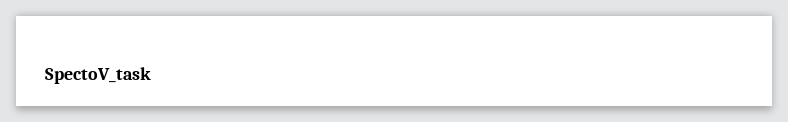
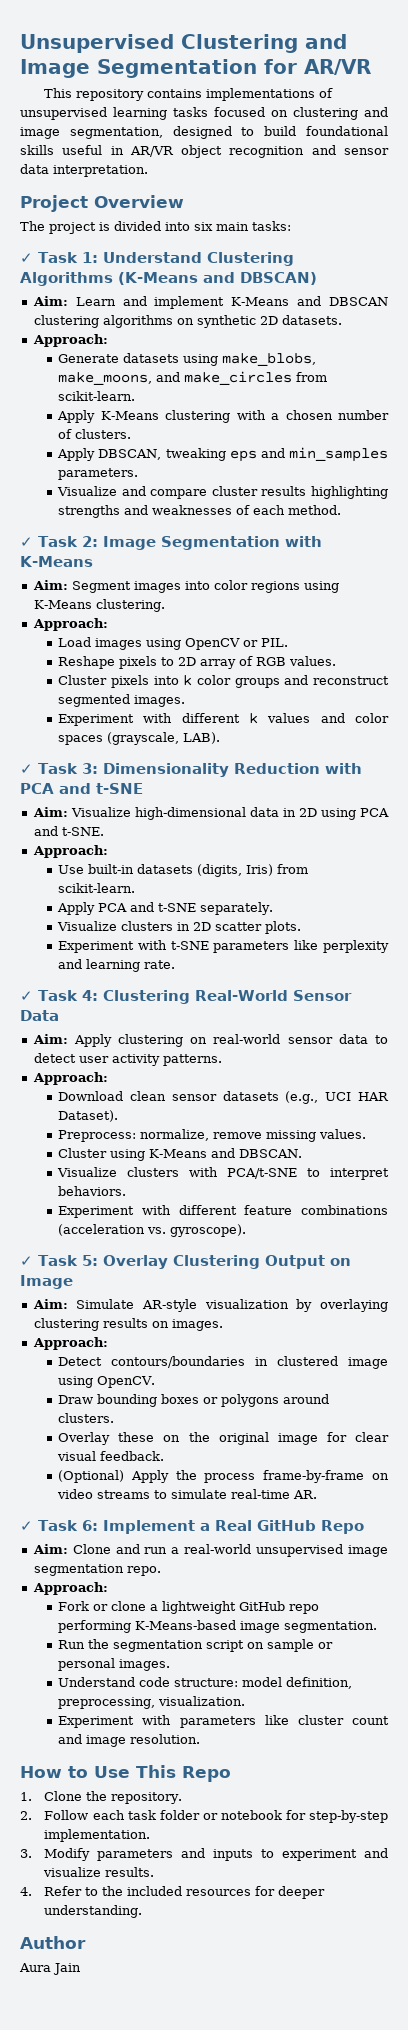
[45,67,151,84] SpectoV_task -> [20,34,347,53] [20,59,371,78] [44,88,334,101] [20,107,388,120] [20,126,389,139] [20,145,389,158] [20,164,148,177] [20,195,184,212] [20,221,291,234] [20,252,294,266] [20,272,317,286] [32,296,388,309] [33,315,342,328] [32,334,108,347] [58,353,317,366] [58,371,328,385] [58,391,136,401] [57,410,389,423] [58,429,132,439] [57,447,388,462] [58,468,139,480] [57,486,389,499] [58,505,342,518] [20,536,322,550] [20,556,93,567] [32,580,339,593] [33,599,165,612] [32,618,108,631] [58,637,289,650] [58,656,337,669] [58,675,390,688] [58,694,186,707] [58,713,389,726] [58,732,221,745] [20,763,362,777] [20,783,143,794] [32,807,389,820] [33,826,104,836] [32,845,108,858] [58,864,309,877] [58,883,136,893] [57,902,274,915] [57,921,302,934] [58,940,389,953] [58,959,176,972] [20,990,352,1004] [20,1010,59,1021] [32,1034,388,1047] [33,1053,222,1066] [32,1072,108,1085] [58,1091,390,1104] [58,1110,119,1122] [58,1129,367,1142] [58,1148,303,1161] [57,1167,389,1180] [58,1186,127,1196] [58,1205,388,1218] [58,1224,247,1237] [20,1255,351,1269] [20,1275,73,1289] [32,1299,388,1312] [33,1318,223,1331] [32,1337,108,1350] [58,1356,388,1369] [58,1376,156,1388] [58,1394,330,1407] [58,1413,115,1423] [58,1432,390,1445] [57,1451,165,1461] [58,1470,389,1483] [57,1489,318,1499] [20,1520,364,1534] [32,1544,388,1557] [33,1564,161,1576] [32,1582,108,1595] [58,1601,320,1614] [58,1620,378,1633] [58,1639,334,1652] [58,1658,171,1671] [58,1677,353,1689] [58,1696,246,1709] [58,1715,389,1728] [58,1734,201,1747] [20,1765,231,1782] [20,1791,183,1804] [20,1810,388,1823] [44,1829,151,1842] [20,1848,388,1861] [43,1867,155,1877] [20,1886,326,1899] [44,1905,143,1918] [20,1936,86,1949] [19,1963,81,1975] Unsupervised Clustering and Image Segmentation for AR/VR // This repository contains implementations of unsupervised learning tasks focused on clustering and image segmentation, designed to build foundational skills useful in AR/VR object recognition and sensor data interpretation. // Project Overview // The project is divided into six main tasks: // ✓ Task 1: Understand Clustering Algorithms (K-Means and DBSCAN) // Aim: Learn and implement K-Means and DBSCAN clustering algorithms on synthetic 2D datasets. // Approach: // Generate datasets using make_blobs, make_moons, and make_circles from scikit-learn. // Apply K-Means clustering with a chosen number of clusters. // Apply DBSCAN, tweaking eps and min_samples parameters. // Visualize and compare cluster results highlighting strengths and weaknesses of each method. // ✓ Task 2: Image Segmentation with K-Means // Aim: Segment images into color regions using K-Means clustering. // Approach: // Load images using OpenCV or PIL. // Reshape pixels to 2D array of RGB values. // Cluster pixels into k color groups and reconstruct segmented images. // Experiment with different k values and color spaces (grayscale, LAB). // ✓ Task 3: Dimensionality Reduction with PCA and t-SNE // Aim: Visualize high-dimensional data in 2D using PCA and t-SNE. // Approach: // Use built-in datasets (digits, Iris) from scikit-learn. // Apply PCA and t-SNE separately. // Visualize clusters in 2D scatter plots. // Experiment with t-SNE parameters like perplexity and learning rate. // ✓ Task 4: Clustering Real-World Sensor Data // Aim: Apply clustering on real-world sensor data to detect user activity patterns. // Approach: // Download clean sensor datasets (e.g., UCI HAR Dataset). // Preprocess: normalize, remove missing values. // Cluster using K-Means and DBSCAN. // Visualize clusters with PCA/t-SNE to interpret behaviors. // Experiment with different feature combinations (acceleration vs. gyroscope). // ✓ Task 5: Overlay Clustering Output on Image // Aim: Simulate AR-style visualization by overlaying clustering results on images. // Approach: // Detect contours/boundaries in clustered image using OpenCV. // Draw bounding boxes or polygons around clusters. // Overlay these on the original image for clear visual feedback. // (Optional) Apply the process frame-by-frame on video streams to simulate real-time AR. // ✓ Task 6: Implement a Real GitHub Repo // Aim: Clone and run a real-world unsupervised image segmentation repo. // Approach: // Fork or clone a lightweight GitHub repo performing K-Means-based image segmentation. // Run the segmentation script on sample or personal images. // Understand code structure: model definition, preprocessing, visualization. // Experiment with parameters like cluster count and image resolution. // How to Use This Repo // 1. Clone the repository. // 2. Follow each task folder or notebook for step-by-step implementation. // 3. Modify parameters and inputs to experiment and visualize results. // 4. Refer to the included resources for deeper understanding. // Author // Aura Jain

